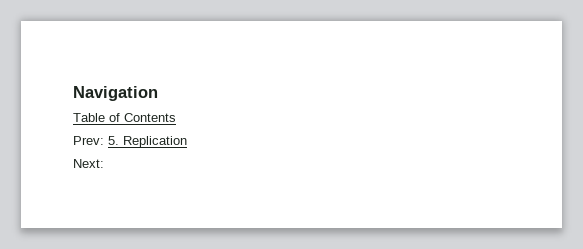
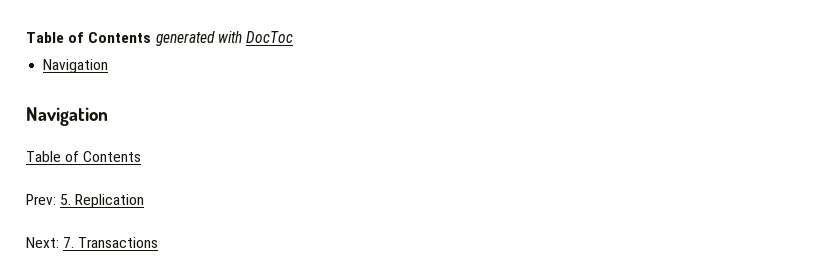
(73, 93) none -> [26,31,293,46] [43,59,109,73] Table of Contents generated with DocToc // Navigation //
(104, 163) none -> [63,237,159,248] 7. Transactions

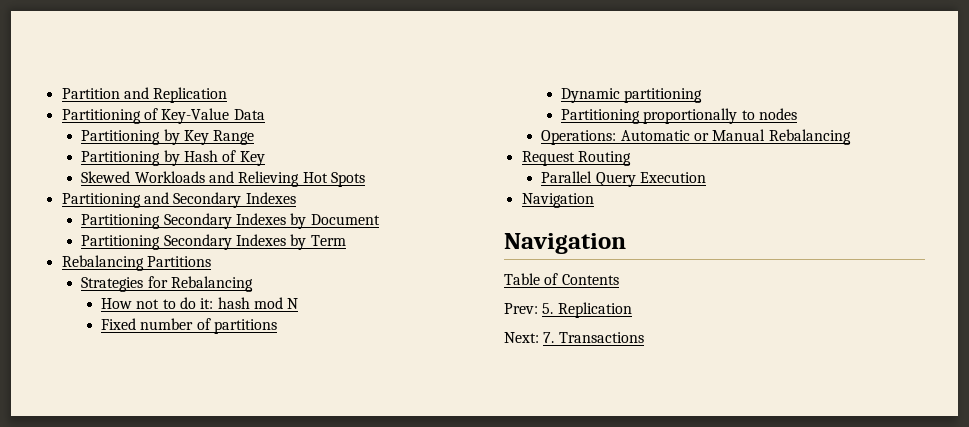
[26,31,293,46] Table of Contents generated with DocToc -> [61,87,228,103] [61,108,265,124] [81,129,255,145] [81,150,265,166] [81,171,365,187] [61,192,296,208] [81,213,380,229] [81,234,346,250] [61,255,211,271] [81,276,253,292] [101,297,299,309] [101,318,278,334] [561,88,703,103] [561,108,798,124] [541,129,851,145] [521,151,631,166] [541,171,706,187] Partition and Replication // Partitioning of Key-Value Data // Partitioning by Key Range // Partitioning by Hash of Key // Skewed Workloads and Relieving Hot Spots // Partitioning and Secondary Indexes // Partitioning Secondary Indexes by Document // Partitioning Secondary Indexes by Term // Rebalancing Partitions // Strategies for Rebalancing // How not to do it: hash mod N // Fixed number of partitions // Dynamic partitioning // Partitioning proportionally to nodes // Operations: Automatic or Manual Rebalancing // Request Routing // Parallel Query Execution

